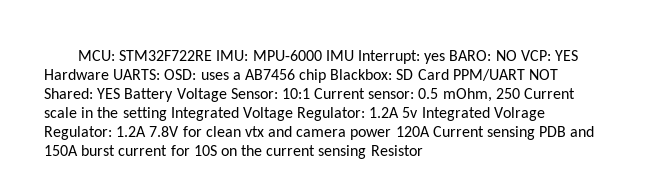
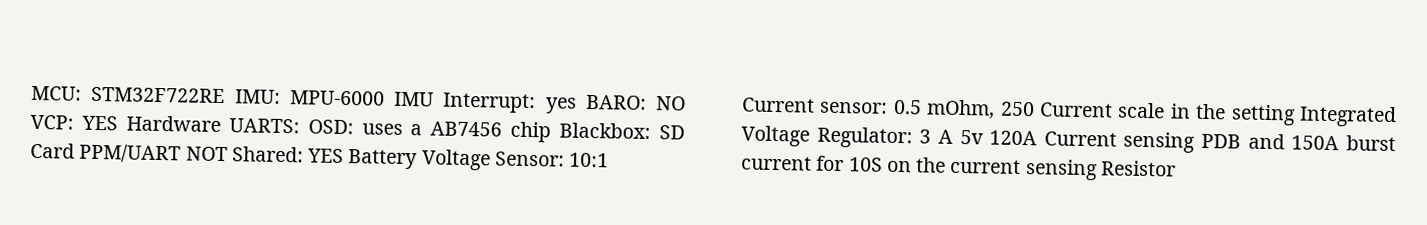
[369,107,545,121] [44,126,392,140] 1.2A 5v Integrated Volrage Regulator: 1.2A 7.8V for clean vtx and camera power -> [919,129,984,145] 3 A 5v

